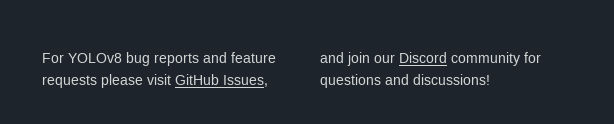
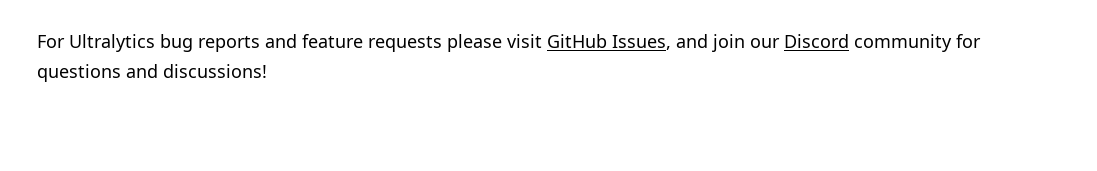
[68,53,122,63] YOLOv8 -> [69,34,155,52] Ultralytics

